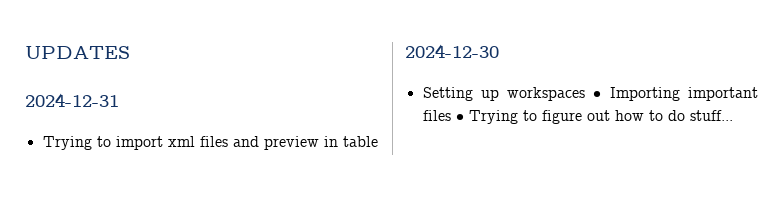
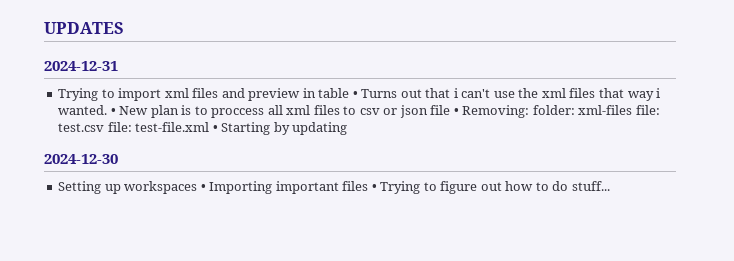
(378, 141) none -> [352,88,661,101] [58,105,660,118] [58,122,348,135] • Turns out that i can't use the xml files that way i wanted. • New plan is to proccess all xml files to csv or json file • Removing: folder: xml-files file: test.csv file: test-file.xml • Starting by updating

